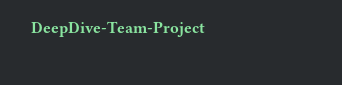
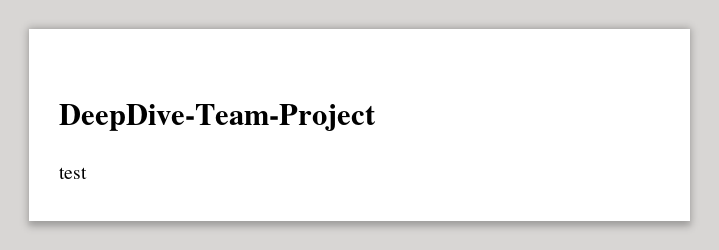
(205, 29) none -> [59,167,87,179] // test

